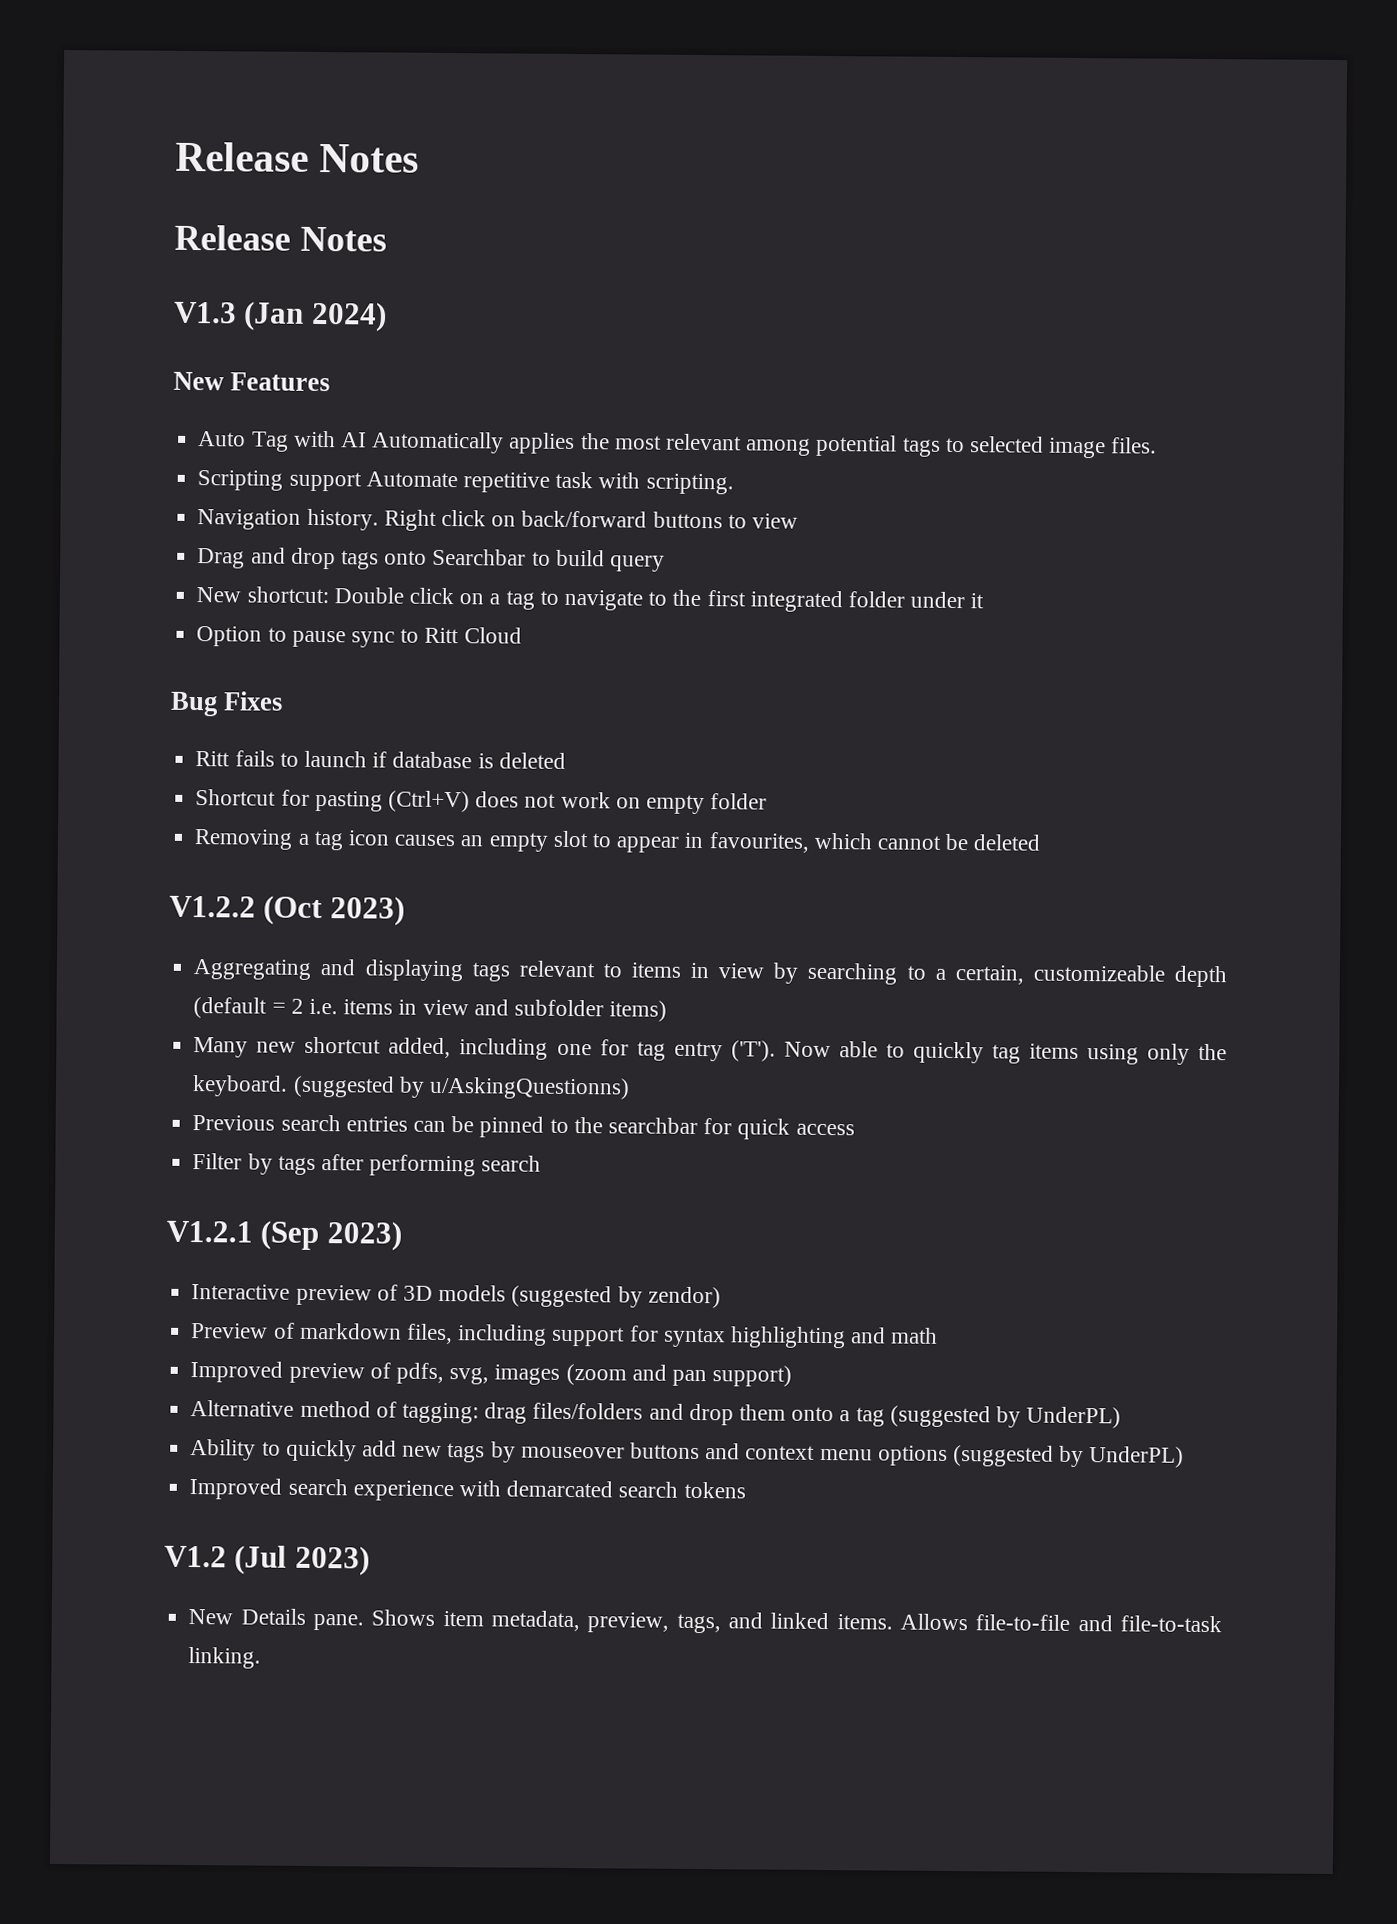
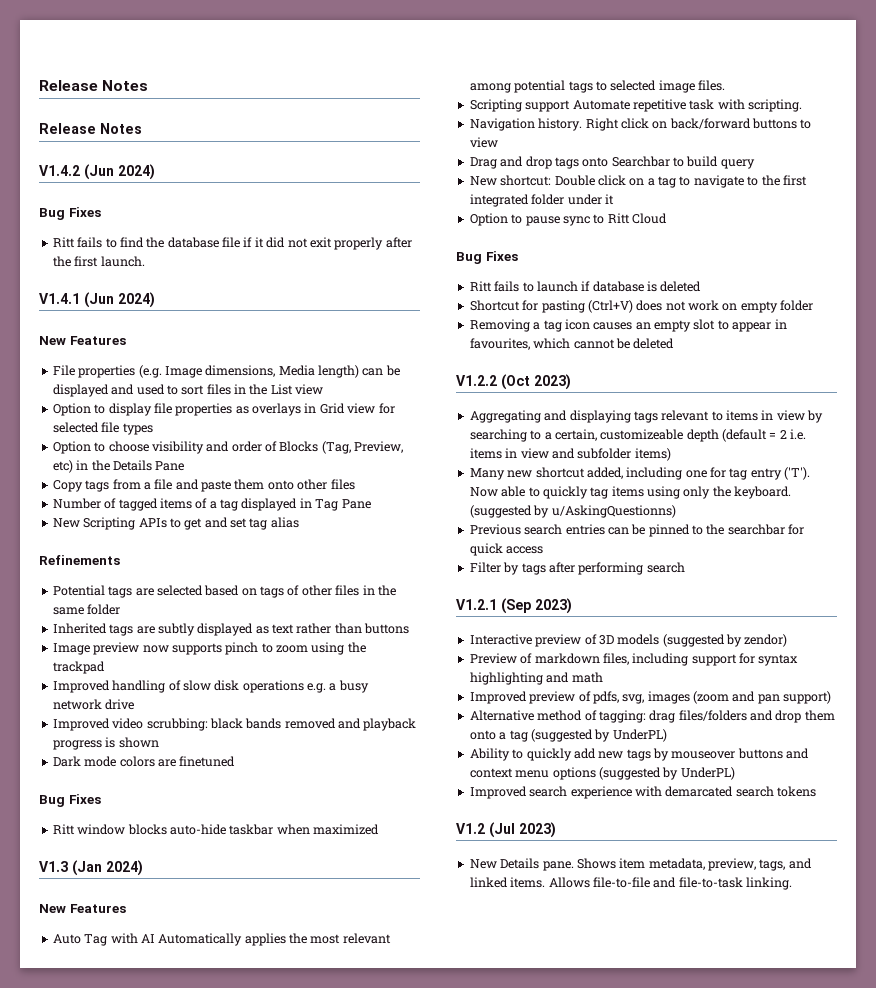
(387, 239) none -> [39,164,155,180] [39,207,101,220] [52,237,412,250] [52,256,145,267] [39,292,155,308] [39,336,126,345] [52,365,400,378] [52,384,324,397] [52,403,395,416] [52,422,153,435] [52,441,404,454] [52,460,185,473] [52,479,355,492] [52,498,371,511] [52,517,299,530] [39,555,120,565] [52,585,396,598] [52,604,121,615] [52,623,410,636] [52,642,366,655] [52,661,105,674] [52,680,369,693] [52,699,135,710] [52,718,417,731] [52,737,159,750] [52,756,236,767] [39,794,101,807] [52,824,379,835] // V1.4.2 (Jun 2024) // Bug Fixes // Ritt fails to find the database file if it did not exit properly after the first launch. // V1.4.1 (Jun 2024) // New Features // File properties (e.g. Image dimensions, Media length) can be displayed and used to sort files in the List view // Option to display file properties as overlays in Grid view for selected file types // Option to choose visibility and order of Blocks (Tag, Preview, etc) in the Details Pane // Copy tags from a file and paste them onto other files // Number of tagged items of a tag displayed in Tag Pane // New Scripting APIs to get and set tag alias // Refinements // Potential tags are selected based on tags of other files in the same folder // Inherited tags are subtly displayed as text rather than buttons // Image preview now supports pinch to zoom using the trackpad // Improved handling of slow disk operations e.g. a busy network drive // Improved video scrubbing: black bands removed and playback progress is shown // Dark mode colors are finetuned // Bug Fixes // Ritt window blocks auto-hide taskbar when maximized

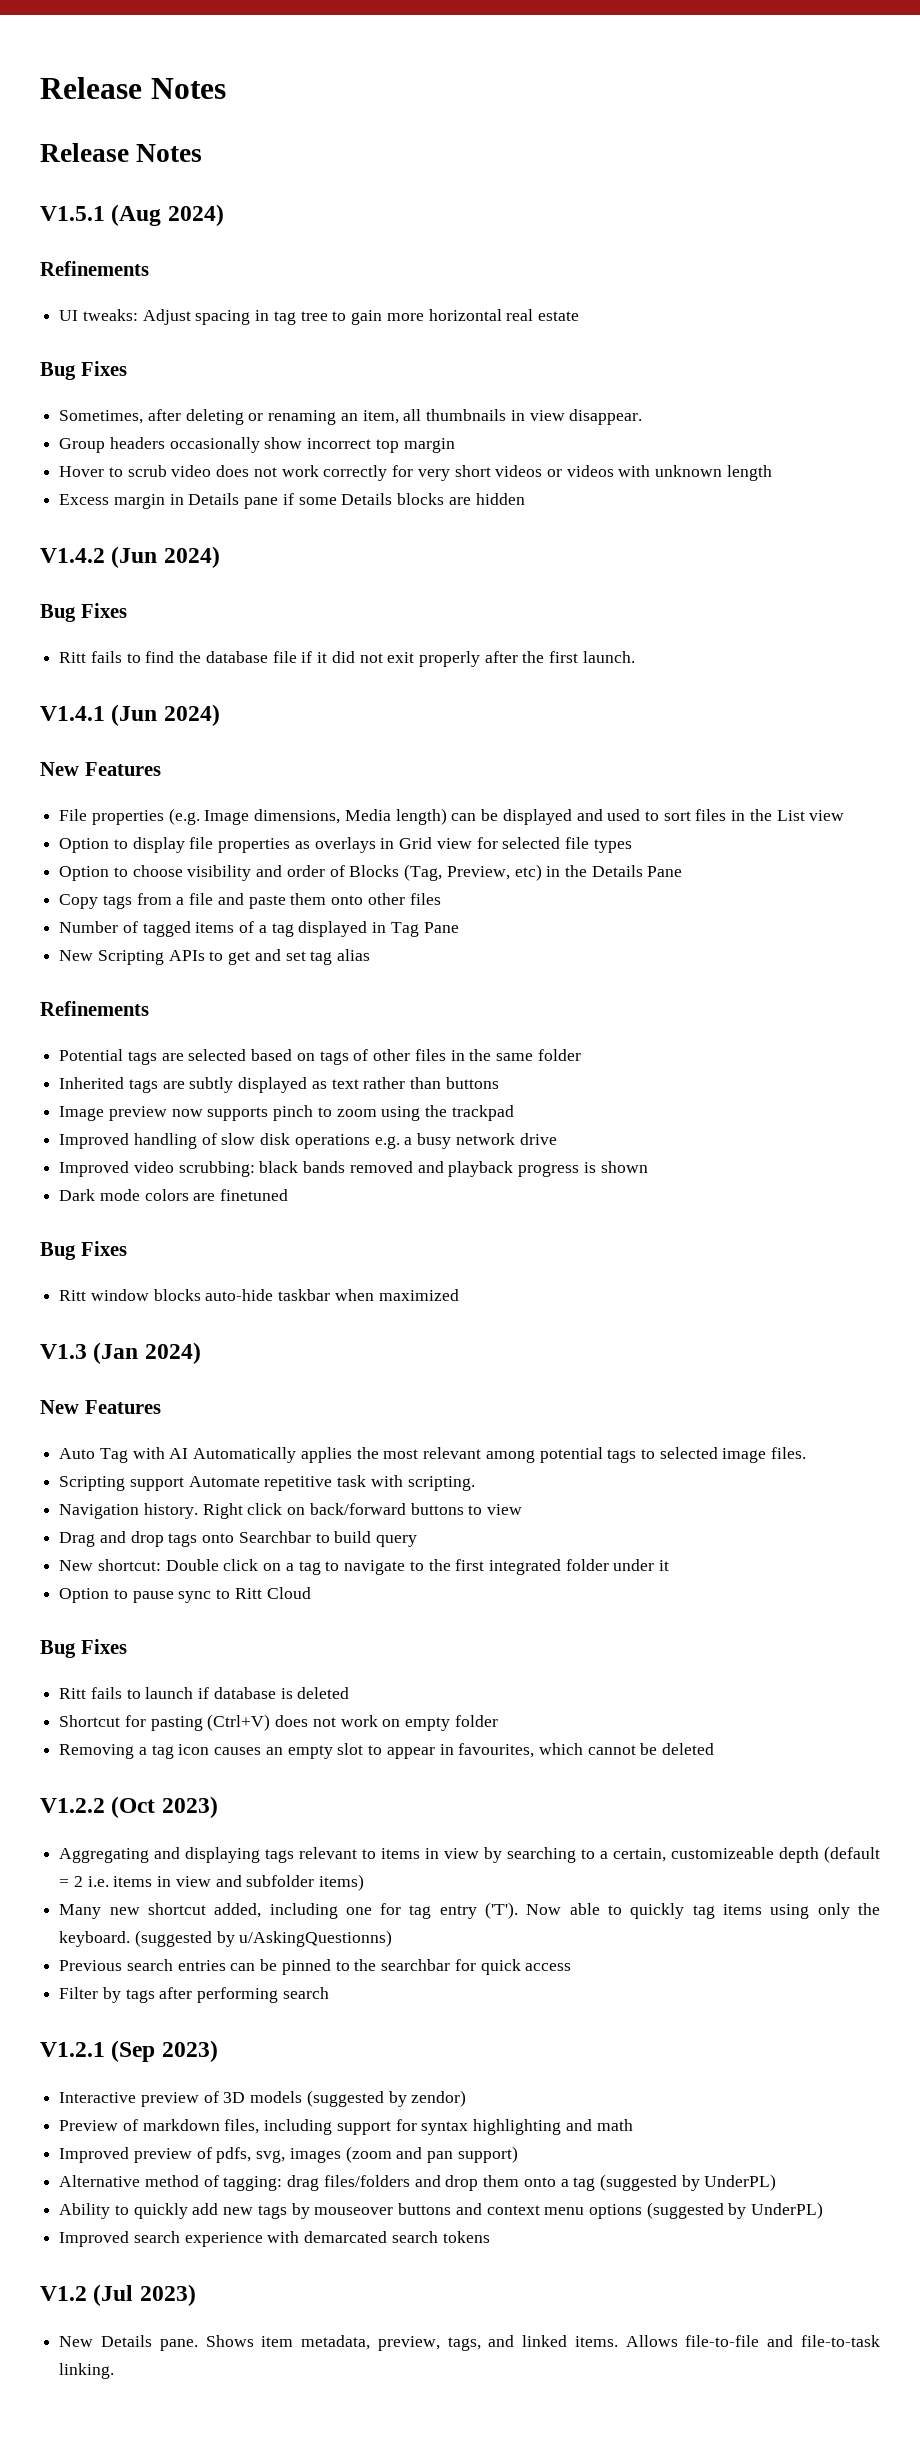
(142, 128) none -> [40,204,224,226] [40,261,149,276] [59,309,579,325] [40,361,127,380] [59,409,643,425] [59,437,455,453] [59,465,772,481] [59,493,525,509] // V1.5.1 (Aug 2024) // Refinements // UI tweaks: Adjust spacing in tag tree to gain more horizontal real estate // Bug Fixes // Sometimes, after deleting or renaming an item, all thumbnails in view disappear. // Group headers occasionally show incorrect top margin // Hover to scrub video does not work correctly for very short videos or videos with unknown length // Excess margin in Details pane if some Details blocks are hidden

